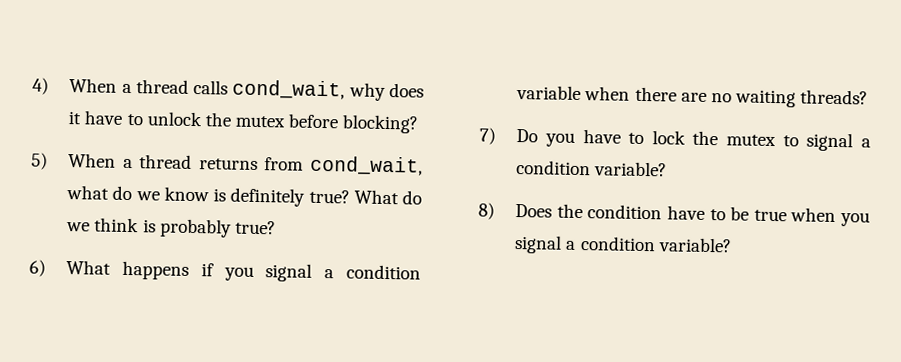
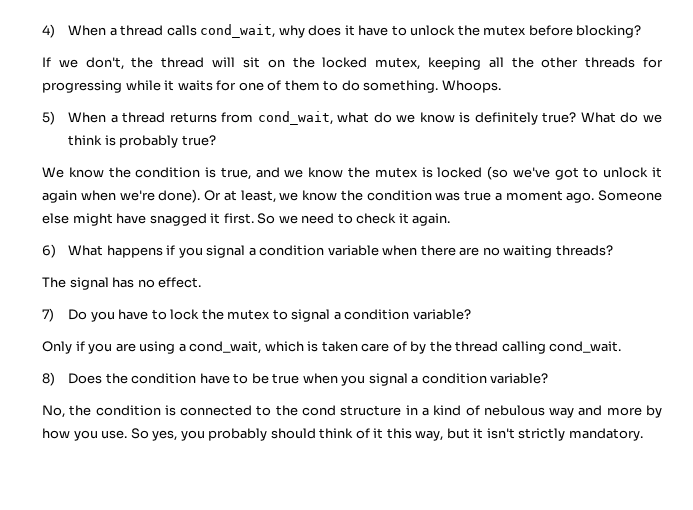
(420, 124) none -> [42,57,663,70] [42,80,501,93] // If we don't, the thread will sit on the locked mutex, keeping all the other threads for progressing while it waits for one of them to do something. Whoops.
(276, 227) none -> [42,166,663,180] [42,189,662,203] [42,213,451,226] // We know the condition is true, and we know the mutex is locked (so we've got to unlock it again when we're done). Or at least, we know the condition was true a moment ago. Someone else might have snagged it first. So we need to check it again.
(869, 97) none -> [42,277,202,290] // The signal has no effect.
(668, 169) none -> [42,341,622,354] // Only if you are using a cond_wait, which is taken care of by the thread calling cond_wait.
(732, 245) none -> [42,405,662,418] [42,428,643,441] // No, the condition is connected to the cond structure in a kind of nebulous way and more by how you use. So yes, you probably should think of it this way, but it isn't strictly mandatory.

